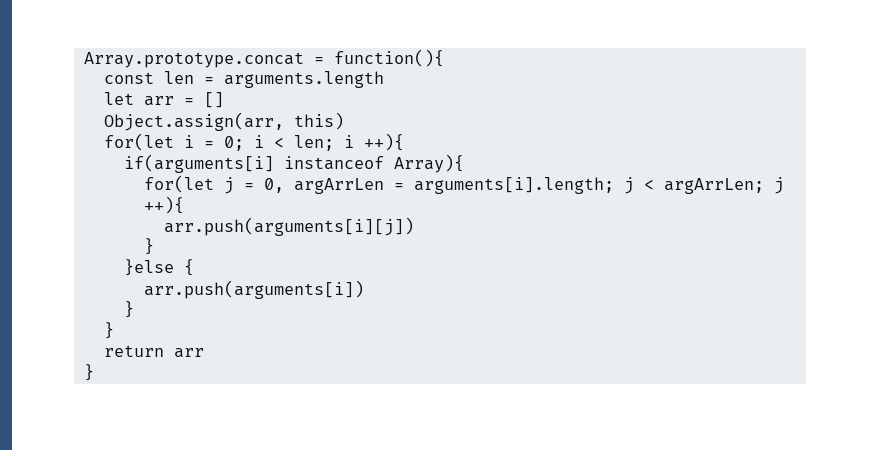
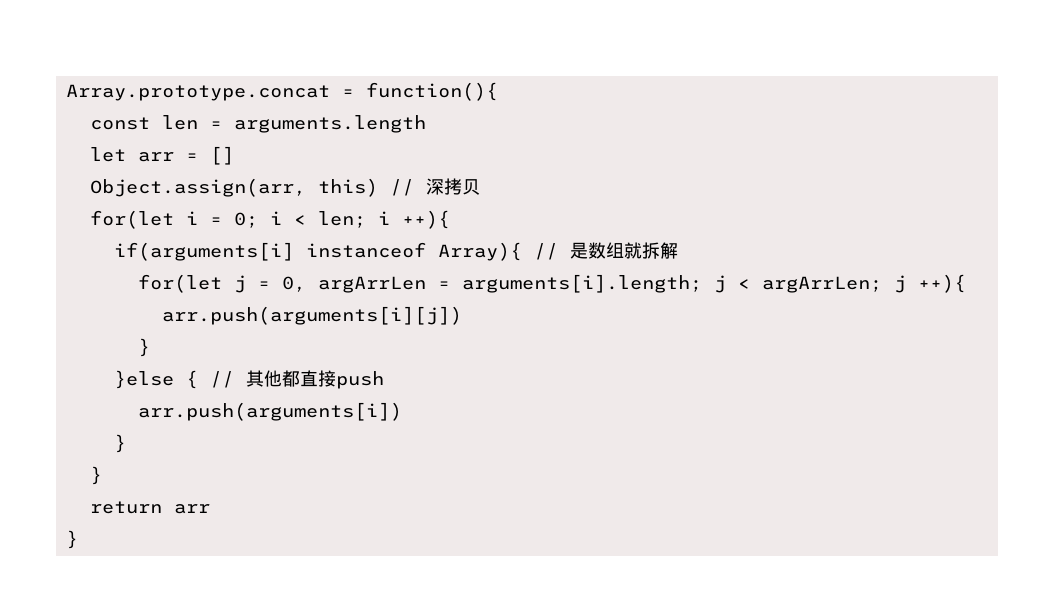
(344, 121) none -> [390,178,481,196] // 深拷贝
(464, 163) none -> [534,242,679,260] // 是数组就拆解
(194, 267) none -> [210,370,385,389] // 其他都直接push

